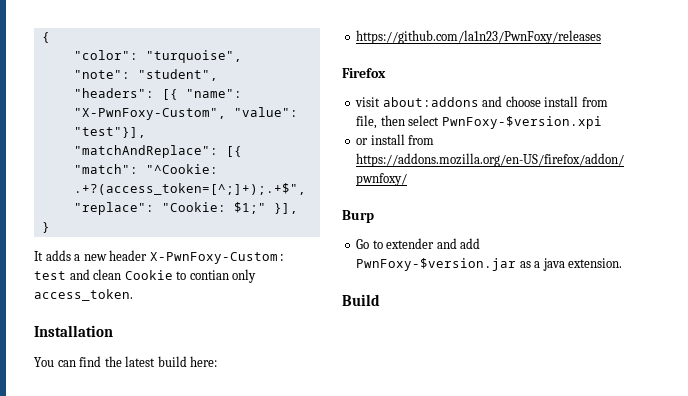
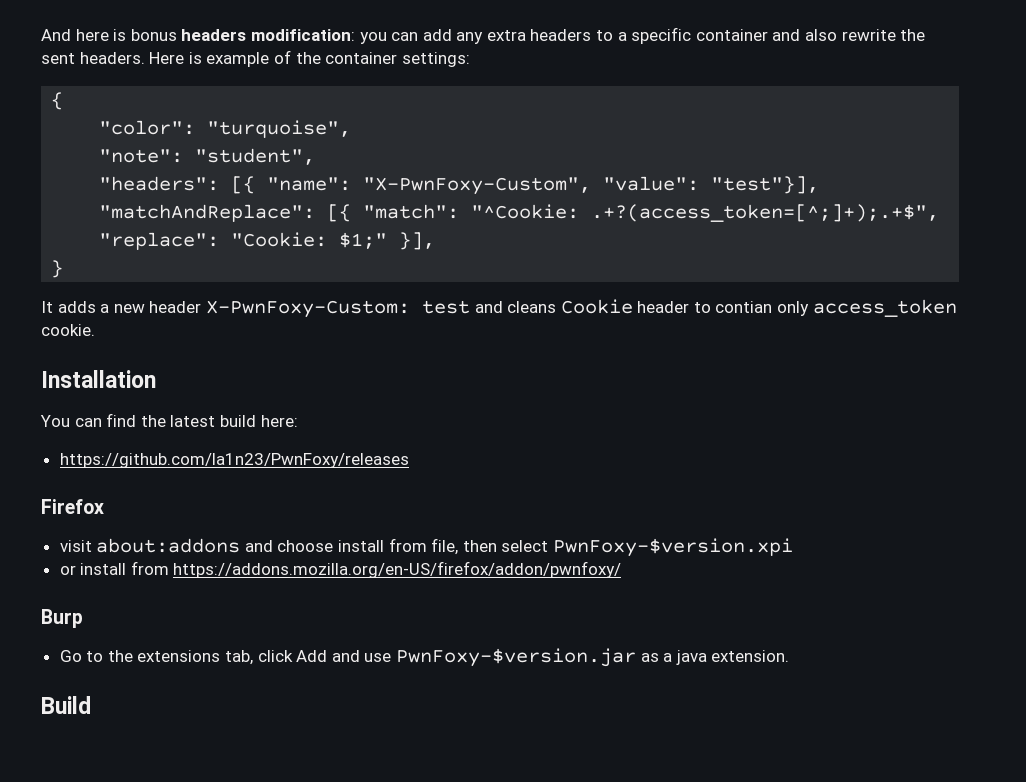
(41, 37) none -> [41,27,926,44] [41,50,470,67] And here is bonus headers modification: you can add any extra headers to a specific container and also rewrite the sent headers. Here is example of the container settings: //
[93,269,173,280] clean Cookie -> [507,299,690,314] cleans Cookie header
[34,289,133,301] access_token. -> [812,299,957,317] [41,324,95,336] access_token cookie.
[386,238,481,249] extender and add -> [107,650,392,665] the extensions tab, click Add and use

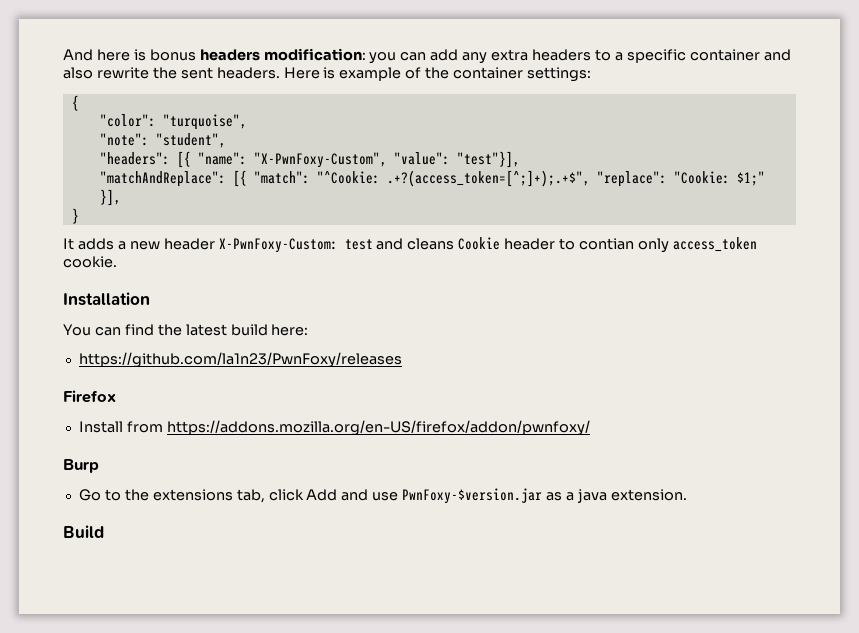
[59,538,794,557] [59,563,127,575] visit about:addons and choose install from file, then select PwnFoxy-$version.xpi // or install -> [78,421,123,433] Install

